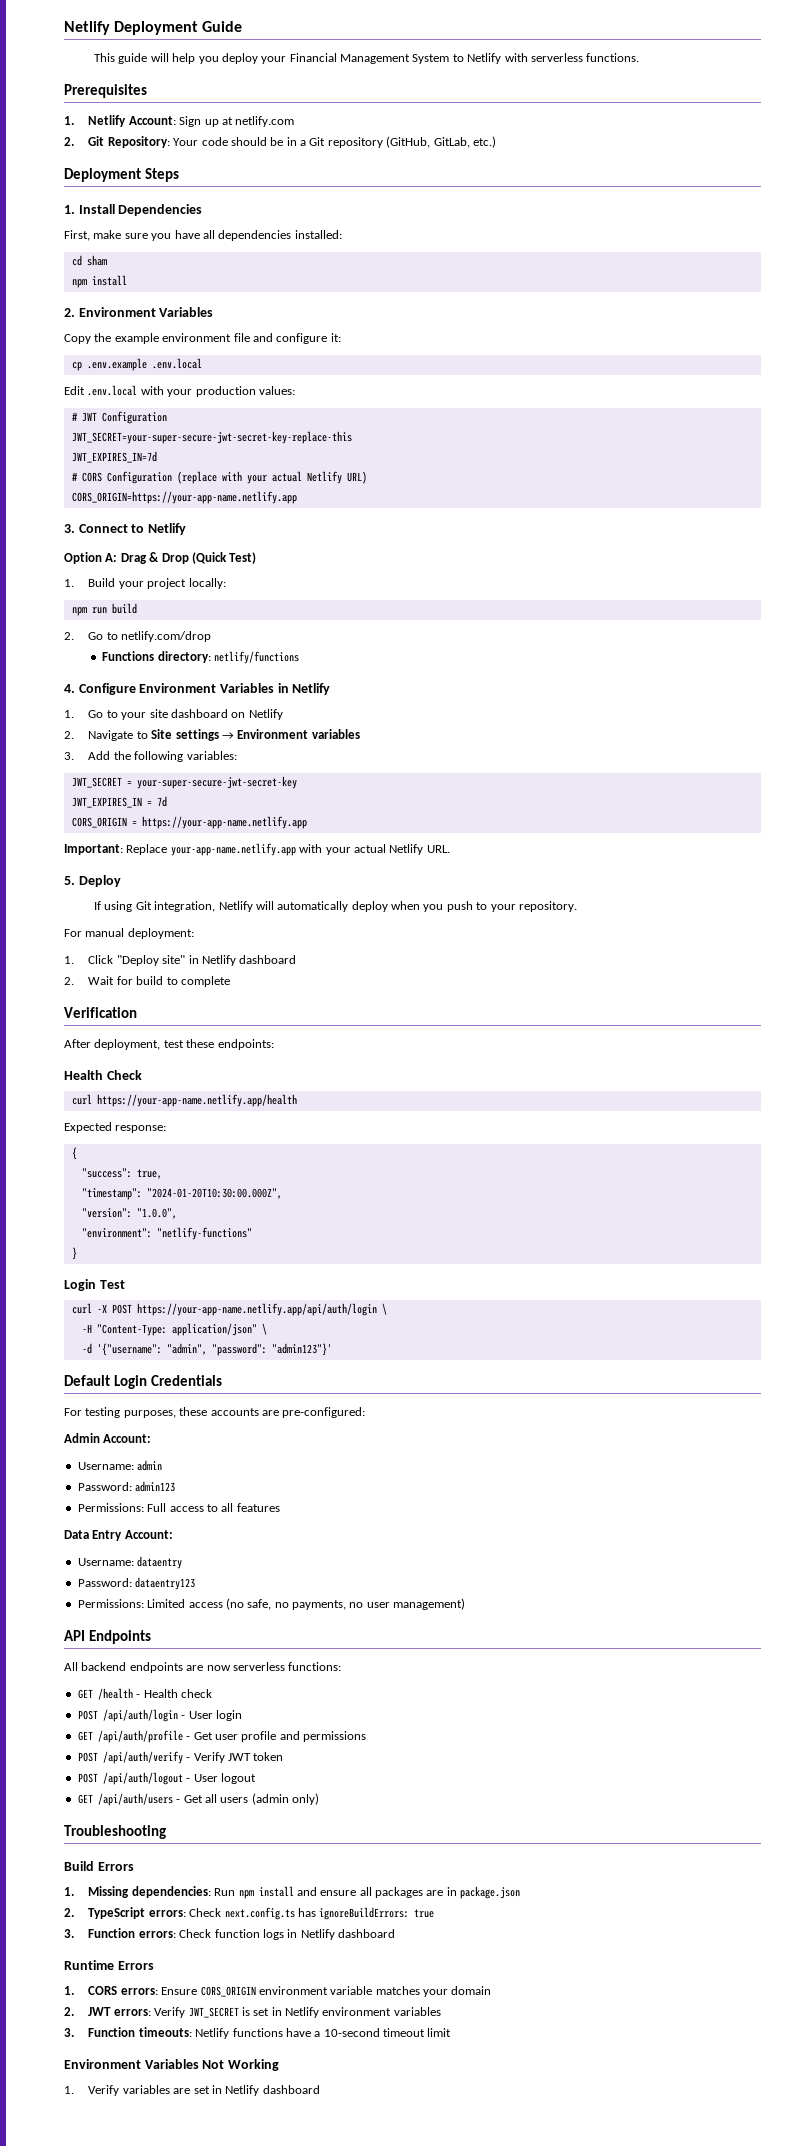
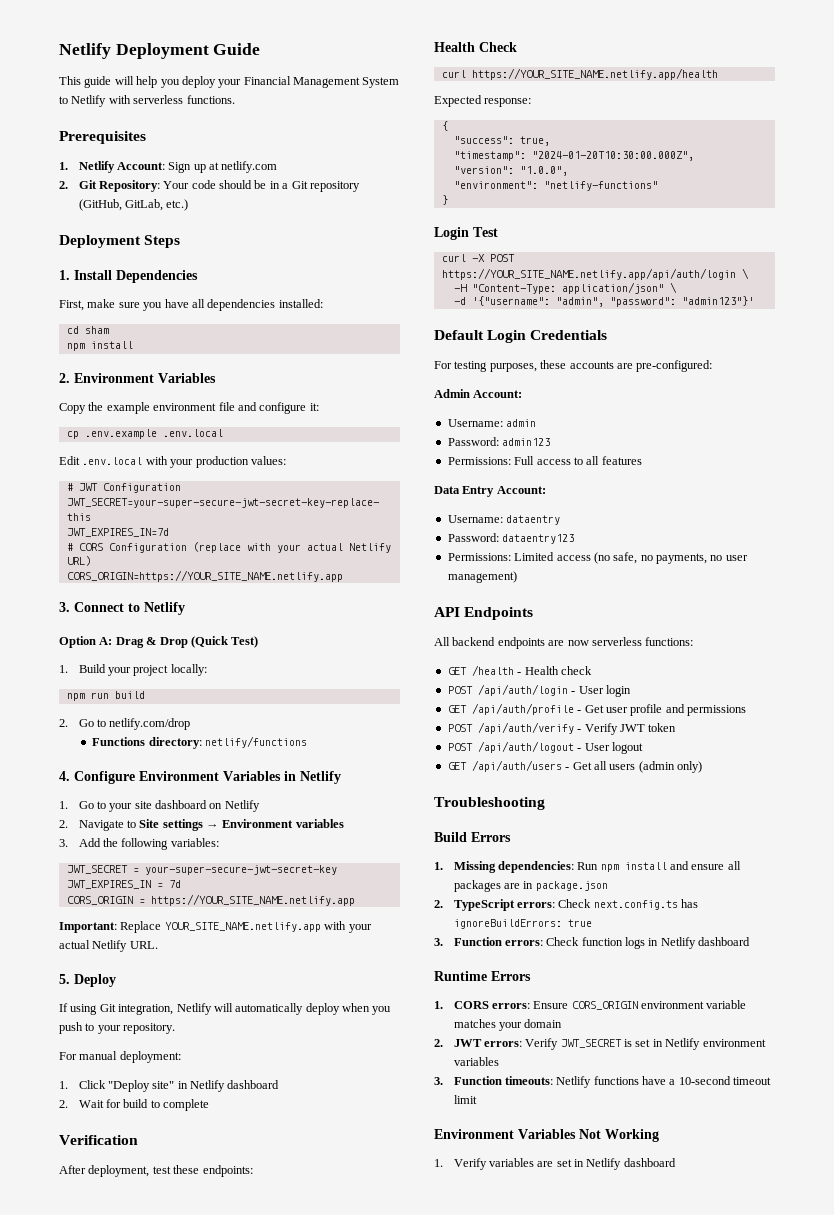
[71,491,297,504] CORS_ORIGIN=https://your-app-name.netlify.app -> [66,570,343,582] CORS_ORIGIN=https://YOUR_SITE_NAME.netlify.app
[141,816,307,829] https://your-app-name.netlify.app -> [150,894,355,906] https://YOUR_SITE_NAME.netlify.app
[170,843,296,856] your-app-name.netlify.app -> [164,922,321,932] YOUR_SITE_NAME.netlify.app
[96,1094,297,1107] https://your-app-name.netlify.app/health -> [471,68,718,80] https://YOUR_SITE_NAME.netlify.app/health
[136,1303,377,1316] https://your-app-name.netlify.app/api/auth/login -> [441,268,736,280] https://YOUR_SITE_NAME.netlify.app/api/auth/login

